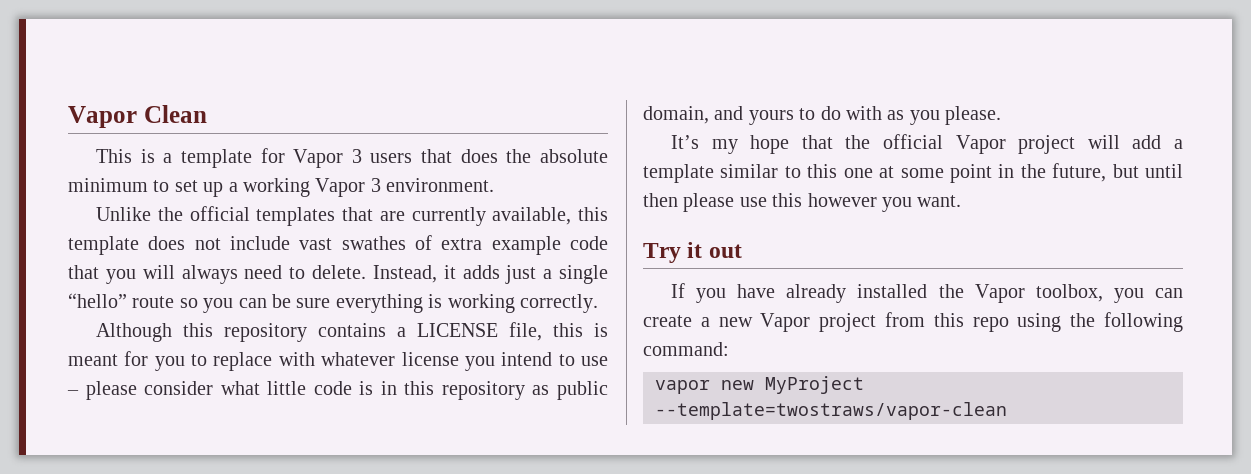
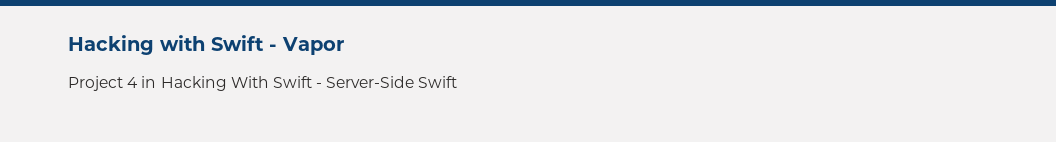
[68,105,207,128] [96,148,608,168] [68,178,495,197] [96,206,608,226] [68,235,608,255] [68,265,608,284] [68,293,598,313] [96,322,608,342] [68,351,609,371] [67,381,609,400] [643,106,1002,125] [671,134,1183,154] [643,163,1183,183] [643,193,962,212] [643,242,742,263] [671,283,1183,303] [643,312,1183,332] [643,342,729,356] [655,376,864,394] [655,402,1007,420] Vapor Clean // This is a template for Vapor 3 users that does the absolute minimum to set up a working Vapor 3 environment. // Unlike the official templates that are currently available, this template does not include vast swathes of extra example code that you will always need to delete. Instead, it adds just a single “hello” route so you can be sure everything is working correctly. // Although this repository contains a LICENSE file, this is meant for you to replace with whatever license you intend to use – please consider what little code is in this repository as public domain, and yours to do with as you please. // It’s my hope that the official Vapor project will add a template similar to this one at some point in the future, but until then please use this however you want. // Try it out // If you have already installed the Vapor toolbox, you can create a new Vapor project from this repo using the following command: // vapor new MyProject --template=twostraws/vapor-clean -> [68,35,344,55] [68,76,458,91] Hacking with Swift - Vapor // Project 4 in Hacking With Swift - Server-Side Swift

